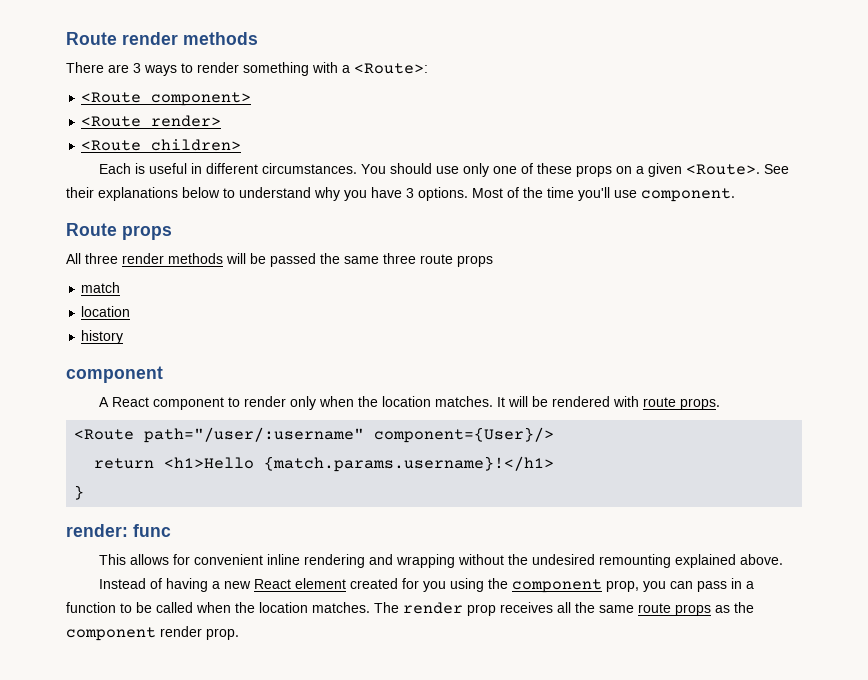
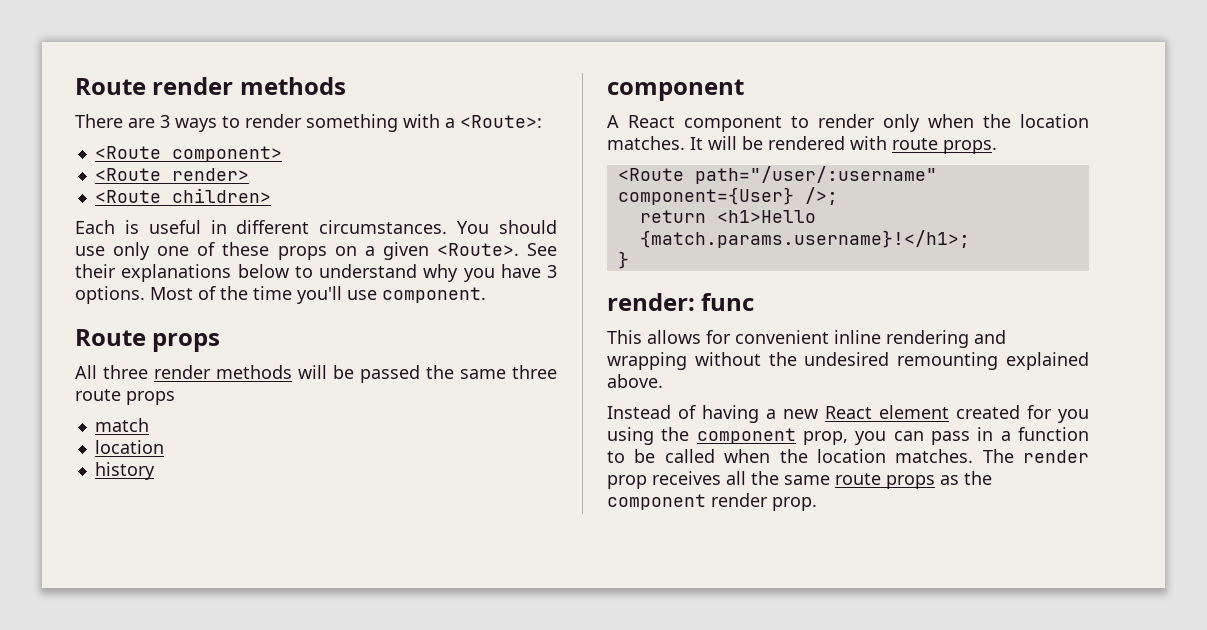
[374,427,555,443] component={User}/> -> [617,187,838,205] component={User} />;
[264,456,555,472] {match.params.username}!</h1> -> [639,230,970,248] {match.params.username}!</h1>;

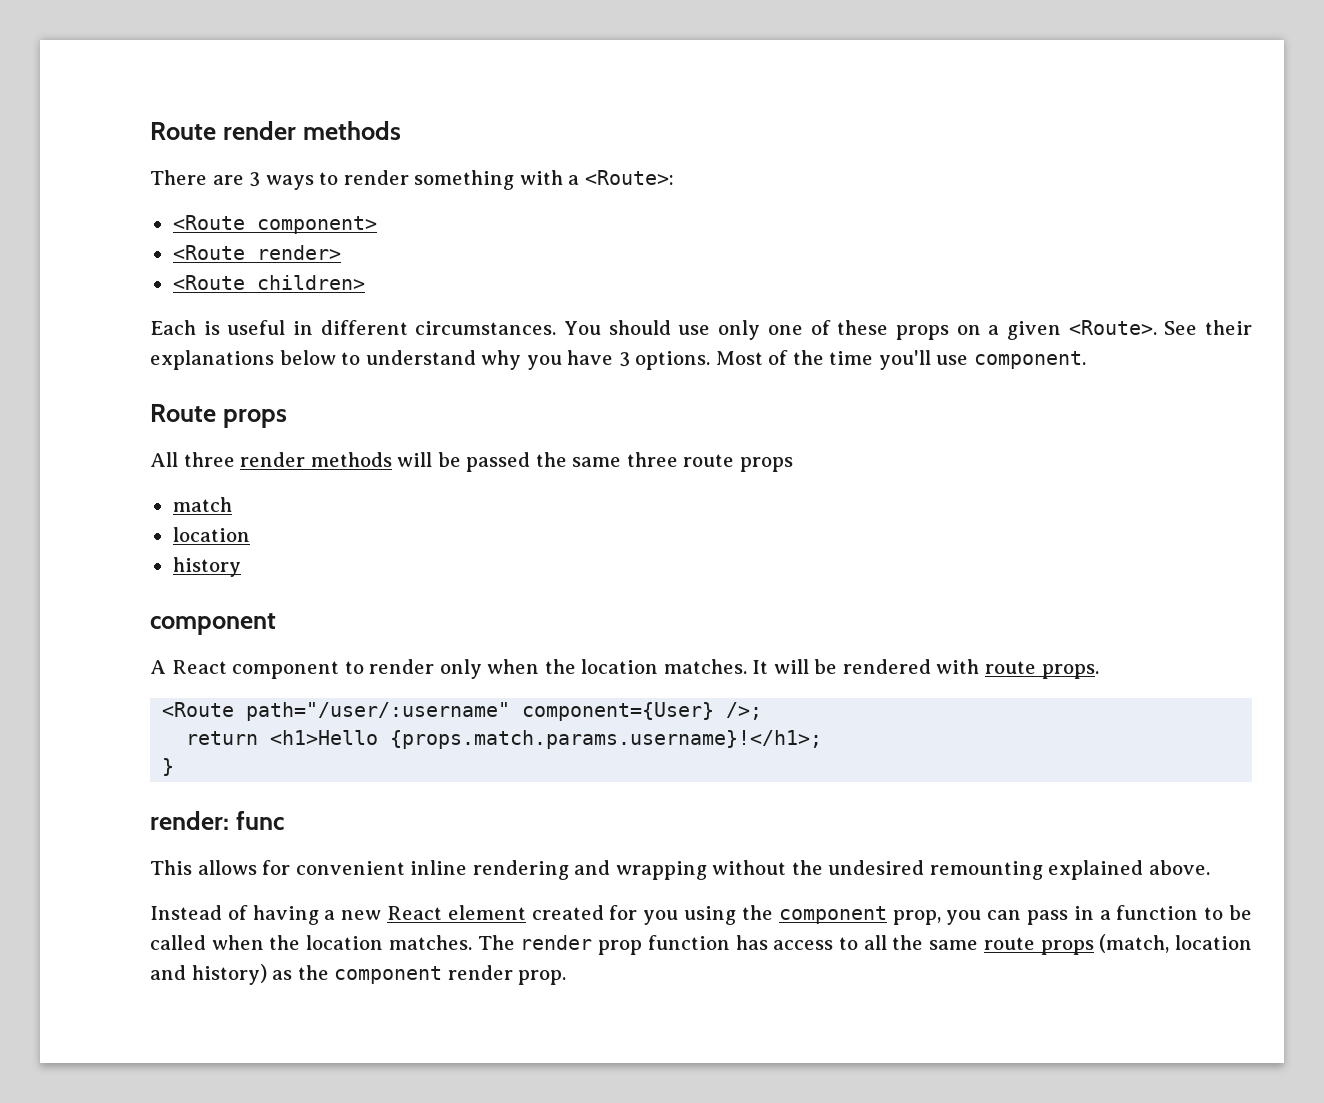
[639,230,970,248] {match.params.username}!</h1>; -> [390,730,823,749] {props.match.params.username}!</h1>;
[652,471,721,485] receives -> [647,935,858,950] function has access to
(935, 482) none -> [1099,934,1252,953] [150,964,267,985] (match, location and history)

